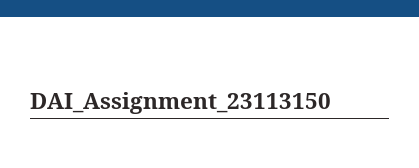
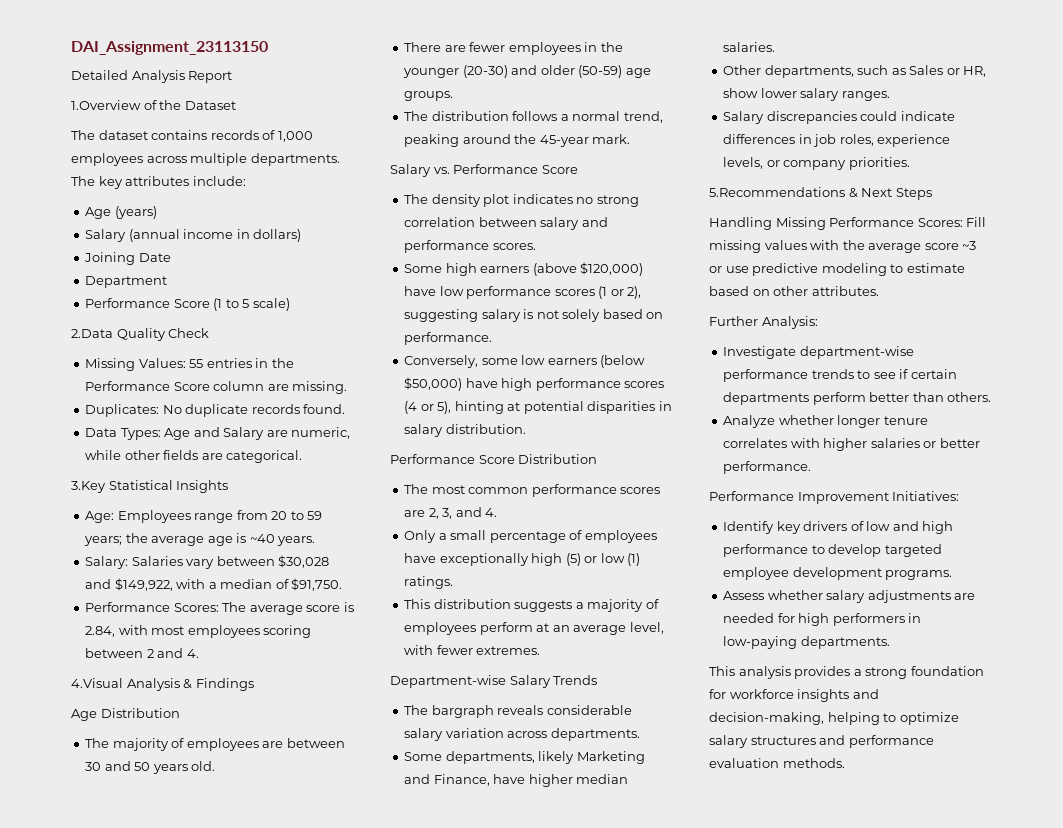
(331, 103) none -> [71,70,233,83] [71,100,236,110] [71,130,313,142] [71,153,340,166] [71,176,246,189] [85,206,157,219] [85,229,302,242] [84,252,171,265] [85,276,168,288] [85,298,290,311] [71,328,210,341] [85,358,294,371] [85,381,348,394] [85,404,346,417] [85,427,351,440] [85,450,303,463] [71,480,229,493] [85,510,323,523] [84,533,316,546] [85,555,330,569] [85,578,343,591] [85,602,354,615] [85,625,312,638] [85,648,199,658] [71,678,254,691] [71,708,180,721] [85,738,345,751] [85,761,216,774] [404,42,623,55] [403,65,651,78] [404,91,454,101] [404,111,663,123] [404,134,631,147] [390,164,578,177] [404,194,639,207] [404,217,608,230] [404,240,536,253] [404,262,644,276] [404,286,642,299] [404,309,664,322] [404,332,493,345] [404,355,646,368] [404,377,665,391] [404,401,672,414] [404,424,526,437] [390,454,598,464] [404,484,661,497] [404,507,498,519] [404,530,657,543] [404,553,641,566] [404,576,454,589] [404,599,659,612] [404,622,664,635] [404,645,541,655] [390,675,598,688] [404,705,632,718] [404,728,640,741] [404,751,645,764] [404,774,629,787] [723,42,776,52] [723,65,987,78] [723,88,890,101] [723,111,955,124] [723,134,951,147] [723,157,910,170] [709,187,932,200] [709,217,987,230] [709,240,977,253] [709,263,965,276] [709,286,879,296] [709,316,818,329] [723,346,914,359] [723,369,957,382] [723,392,992,405] [723,415,928,428] [723,438,980,451] [723,461,812,474] [709,491,960,504] [723,521,954,534] [723,544,942,557] [723,567,953,580] [723,590,976,603] [723,613,922,626] [723,636,890,649] [709,666,984,679] [709,689,879,702] [709,712,959,725] [709,735,934,748] [709,758,845,768] // Detailed Analysis Report // 1.Overview of the Dataset // The dataset contains records of 1,000 employees across multiple departments. The key attributes include: // Age (years) // Salary (annual income in dollars) // Joining Date // Department // Performance Score (1 to 5 scale) // 2.Data Quality Check // Missing Values: 55 entries in the Performance Score column are missing. // Duplicates: No duplicate records found. // Data Types: Age and Salary are numeric, while other fields are categorical. // 3.Key Statistical Insights // Age: Employees range from 20 to 59 years; the average age is ~40 years. // Salary: Salaries vary between $30,028 and $149,922, with a median of $91,750. // Performance Scores: The average score is 2.84, with most employees scoring between 2 and 4. // 4.Visual Analysis & Findings // Age Distribution // The majority of employees are between 30 and 50 years old. // There are fewer employees in the younger (20-30) and older (50-59) age groups. // The distribution follows a normal trend, peaking around the 45-year mark. // Salary vs. Performance Score // The density plot indicates no strong correlation between salary and performance scores. // Some high earners (above $120,000) have low performance scores (1 or 2), suggesting salary is not solely based on performance. // Conversely, some low earners (below $50,000) have high performance scores (4 or 5), hinting at potential disparities in salary distribution. // Performance Score Distribution // The most common performance scores are 2, 3, and 4. // Only a small percentage of employees have exceptionally high (5) or low (1) ratings. // This distribution suggests a majority of employees perform at an average level, with fewer extremes. // Department-wise Salary Trends // The bargraph reveals considerable salary variation across departments. // Some departments, likely Marketing and Finance, have higher median salaries. // Other departments, such as Sales or HR, show lower salary ranges. // Salary discrepancies could indicate differences in job roles, experience levels, or company priorities. // 5.Recommendations & Next Steps // Handling Missing Performance Scores: Fill missing values with the average score ~3 or use predictive modeling to estimate based on other attributes. // Further Analysis: // Investigate department-wise performance trends to see if certain departments perform better than others. // Analyze whether longer tenure correlates with higher salaries or better performance. // Performance Improvement Initiatives: // Identify key drivers of low and high performance to develop targeted employee development programs. // Assess whether salary adjustments are needed for high performers in low-paying departments. // This analysis provides a strong foundation for workforce insights and decision-making, helping to optimize salary structures and performance evaluation methods.

